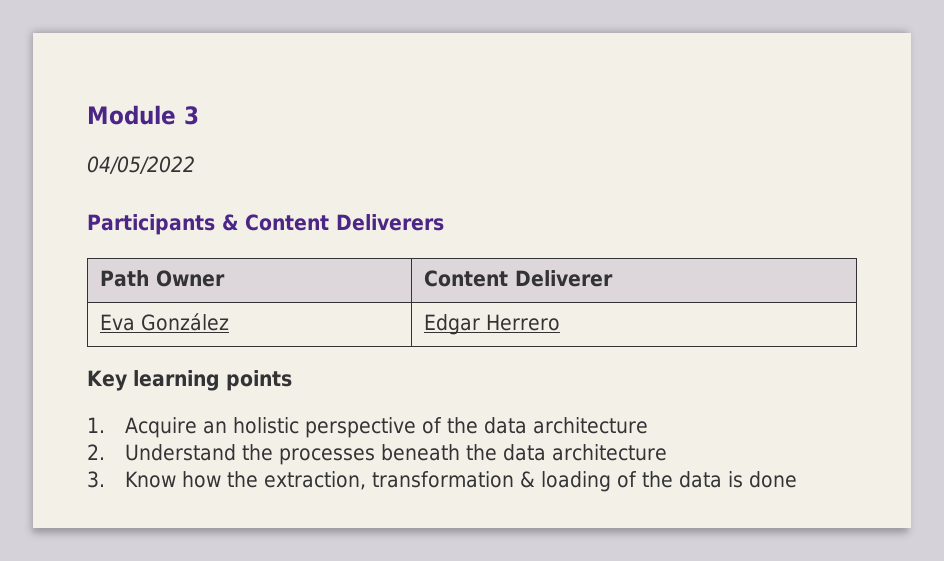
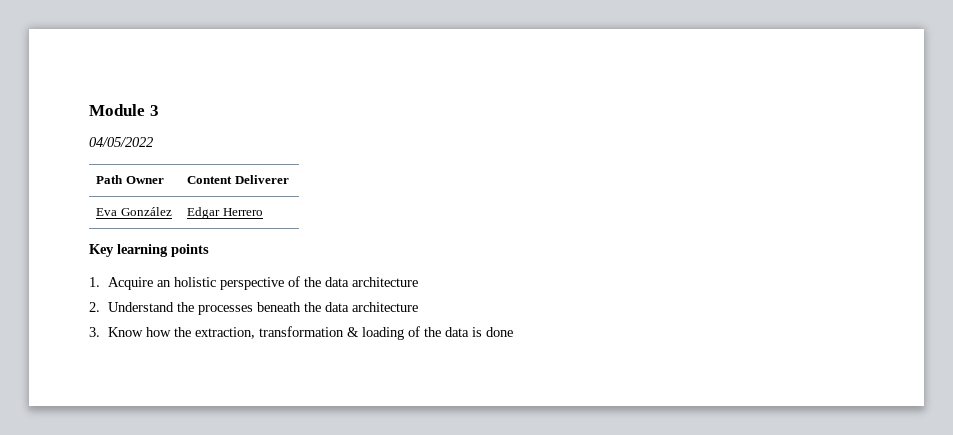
[87,214,444,235] // Participants & Content Deliverers -> (153, 142) none

